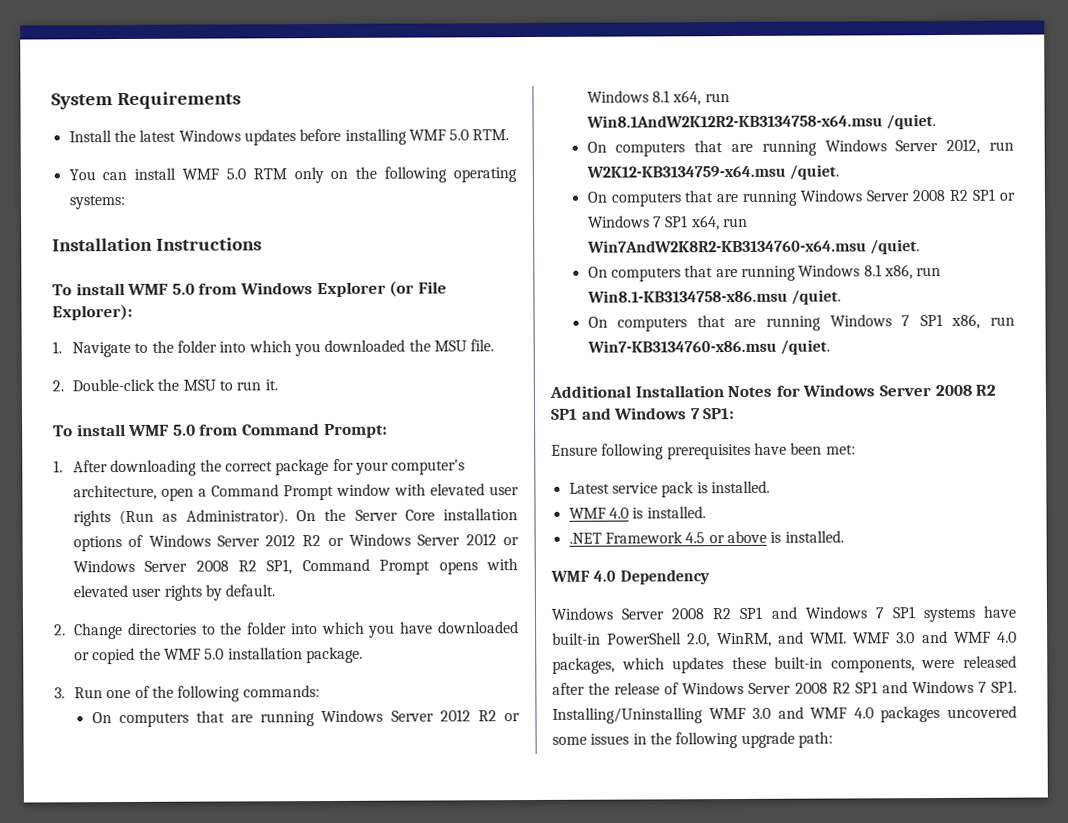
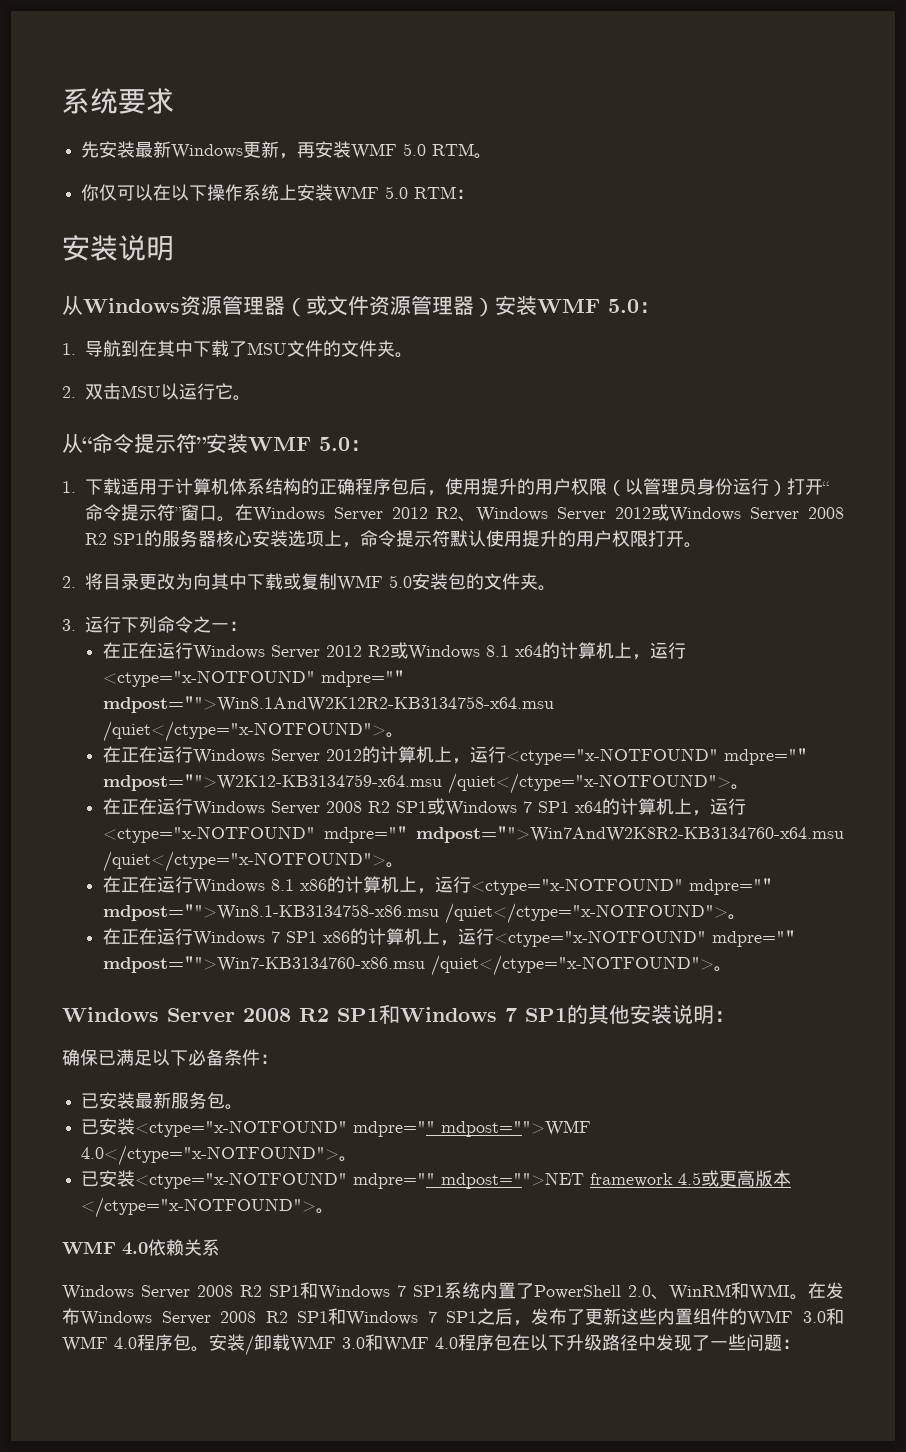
[51,91,241,110] [68,128,510,146] [68,166,517,184] [68,194,126,210] [52,237,262,252] [52,280,447,298] [52,303,133,321] [52,339,495,358] [52,378,278,392] [53,423,388,439] [53,458,466,477] [72,483,519,501] [72,508,518,527] [72,533,520,552] [72,558,518,575] [72,584,276,601] [54,621,519,640] [73,646,363,665] [54,685,320,702] [91,709,520,728] [586,90,730,106] [585,114,936,130] [586,138,1014,157] [585,164,839,180] [586,188,1016,207] [587,215,748,231] [586,239,920,255] [587,264,942,282] [586,289,841,305] [587,313,1016,332] [586,339,830,355] [549,384,997,398] [550,407,736,420] [551,442,856,460] [568,480,770,498] [568,506,706,519] [568,530,844,544] [550,569,710,585] [551,605,1017,623] [552,630,1017,648] [552,655,1017,674] [552,680,1017,695] [552,705,1017,724] [552,731,833,749] System Requirements // Install the latest Windows updates before installing WMF 5.0 RTM. // You can install WMF 5.0 RTM only on the following operating systems: // Installation Instructions // To install WMF 5.0 from Windows Explorer (or File Explorer): // 1. Navigate to the folder into which you downloaded the MSU file. // 2. Double-click the MSU to run it. // To install WMF 5.0 from Command Prompt: // 1. After downloading the correct package for your computer's architecture, open a Command Prompt window with elevated user rights (Run as Administrator). On the Server Core installation options of Windows Server 2012 R2 or Windows Server 2012 or Windows Server 2008 R2 SP1, Command Prompt opens with elevated user rights by default. // 2. Change directories to the folder into which you have downloaded or copied the WMF 5.0 installation package. // 3. Run one of the following commands: // On computers that are running Windows Server 2012 R2 or Windows 8.1 x64, run Win8.1AndW2K12R2-KB3134758-x64.msu /quiet. // On computers that are running Windows Server 2012, run W2K12-KB3134759-x64.msu /quiet. // On computers that are running Windows Server 2008 R2 SP1 or Windows 7 SP1 x64, run Win7AndW2K8R2-KB3134760-x64.msu /quiet. // On computers that are running Windows 8.1 x86, run Win8.1-KB3134758-x86.msu /quiet. // On computers that are running Windows 7 SP1 x86, run Win7-KB3134760-x86.msu /quiet. // Additional Installation Notes for Windows Server 2008 R2 SP1 and Windows 7 SP1: // Ensure following prerequisites have been met: // Latest service pack is installed. // WMF 4.0 is installed. // .NET Framework 4.5 or above is installed. // WMF 4.0 Dependency // Windows Server 2008 R2 SP1 and Windows 7 SP1 systems have built-in PowerShell 2.0, WinRM, and WMI. WMF 3.0 and WMF 4.0 packages, which updates these built-in components, were released after the release of Windows Server 2008 R2 SP1 and Windows 7 SP1. Installing/Uninstalling WMF 3.0 and WMF 4.0 packages uncovered some issues in the following upgrade path: -> [62,88,174,114] [81,141,493,159] [81,184,475,202] [62,235,174,261] [62,295,660,317] [62,340,413,358] [62,383,251,401] [62,433,371,454] [62,478,829,496] [84,504,844,522] [84,530,702,548] [62,573,556,591] [62,616,247,633] [102,642,686,660] [102,670,404,687] [102,696,554,713] [102,721,404,742] [102,746,807,765] [102,773,749,794] [102,798,746,816] [102,826,844,843] [102,851,404,872] [102,876,772,895] [102,903,746,924] [102,928,795,947] [102,955,732,976] [62,1004,735,1024] [62,1049,278,1066] [81,1092,244,1110] [81,1118,592,1137] [81,1145,358,1166] [81,1170,792,1189] [81,1197,335,1218] [62,1239,220,1256] [62,1282,844,1300] [62,1308,844,1326] [62,1334,800,1356] 系统要求 // 先安装最新Windows更新，再安装WMF 5.0 RTM。 // 你仅可以在以下操作系统上安装WMF 5.0 RTM： // 安装说明 // 从Windows资源管理器（或文件资源管理器）安装WMF 5.0： // 1.导航到在其中下载了MSU文件的文件夹。 // 2.双击MSU以运行它。 // 从“命令提示符”安装WMF 5.0： // 1.下载适用于计算机体系结构的正确程序包后，使用提升的用户权限（以管理员身份运行）打开“命令提示符”窗口。在Windows Server 2012 R2、Windows Server 2012或Windows Server 2008 R2 SP1的服务器核心安装选项上，命令提示符默认使用提升的用户权限打开。 // 2.将目录更改为向其中下载或复制WMF 5.0安装包的文件夹。 // 3.运行下列命令之一： // 在正在运行Windows Server 2012 R2或Windows 8.1 x64的计算机上，运行<ctype="x-NOTFOUND" mdpre="" mdpost="">Win8.1AndW2K12R2-KB3134758-x64.msu /quiet</ctype="x-NOTFOUND">。 // 在正在运行Windows Server 2012的计算机上，运行<ctype="x-NOTFOUND" mdpre="" mdpost="">W2K12-KB3134759-x64.msu /quiet</ctype="x-NOTFOUND">。 // 在正在运行Windows Server 2008 R2 SP1或Windows 7 SP1 x64的计算机上，运行<ctype="x-NOTFOUND" mdpre="" mdpost="">Win7AndW2K8R2-KB3134760-x64.msu /quiet</ctype="x-NOTFOUND">。 // 在正在运行Windows 8.1 x86的计算机上，运行<ctype="x-NOTFOUND" mdpre="" mdpost="">Win8.1-KB3134758-x86.msu /quiet</ctype="x-NOTFOUND">。 // 在正在运行Windows 7 SP1 x86的计算机上，运行<ctype="x-NOTFOUND" mdpre="" mdpost="">Win7-KB3134760-x86.msu /quiet</ctype="x-NOTFOUND">。 // Windows Server 2008 R2 SP1和Windows 7 SP1的其他安装说明： // 确保已满足以下必备条件： // 已安装最新服务包。 // 已安装<ctype="x-NOTFOUND" mdpre="" mdpost="">WMF 4.0</ctype="x-NOTFOUND">。 // 已安装<ctype="x-NOTFOUND" mdpre="" mdpost="">NET framework 4.5或更高版本</ctype="x-NOTFOUND">。 // WMF 4.0依赖关系 // Windows Server 2008 R2 SP1和Windows 7 SP1系统内置了PowerShell 2.0、WinRM和WMI。在发布Windows Server 2008 R2 SP1和Windows 7 SP1之后，发布了更新这些内置组件的WMF 3.0和WMF 4.0程序包。安装/卸载WMF 3.0和WMF 4.0程序包在以下升级路径中发现了一些问题：

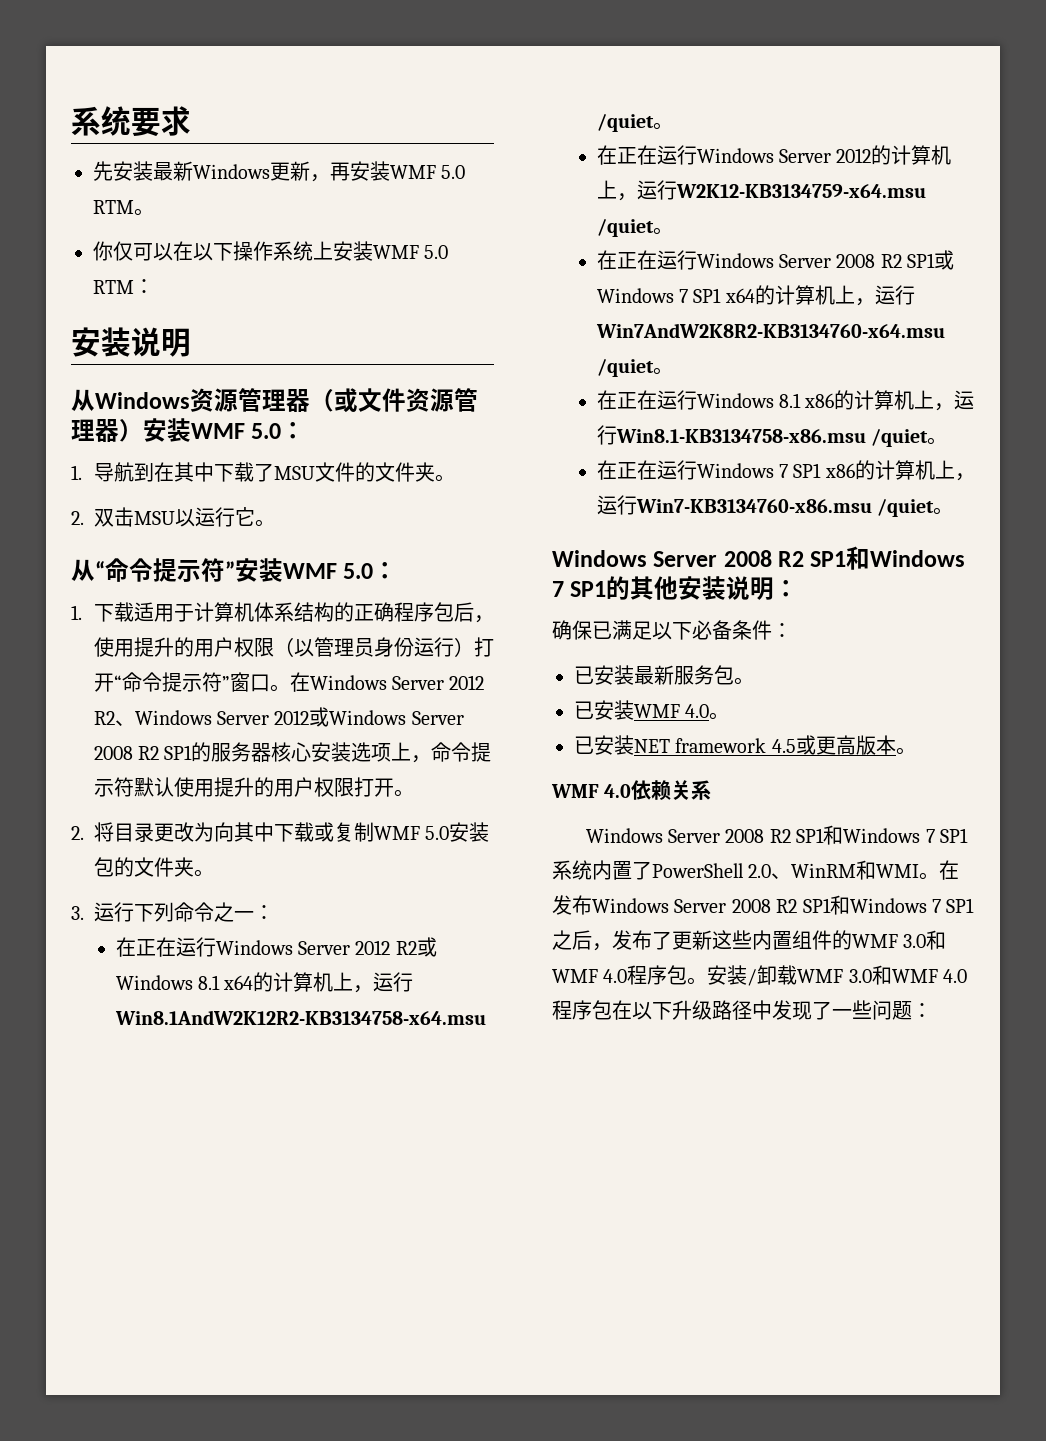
[102,670,404,687] [102,696,554,713] [102,721,386,742] <ctype="x-NOTFOUND" mdpre="" mdpost="">Win8.1AndW2K12R2-KB3134758-x64.msu /quiet</ctype="x-NOTFOUND"> -> [114,1010,486,1025] [596,114,654,132] Win8.1AndW2K12R2-KB3134758-x64.msu /quiet
[505,748,807,765] [102,773,731,794] <ctype="x-NOTFOUND" mdpre="" mdpost="">W2K12-KB3134759-x64.msu /quiet</ctype="x-NOTFOUND"> -> [675,184,926,198] [596,219,654,237] W2K12-KB3134759-x64.msu /quiet
[102,826,844,843] [102,851,386,872] <ctype="x-NOTFOUND" mdpre="" mdpost="">Win7AndW2K8R2-KB3134760-x64.msu /quiet</ctype="x-NOTFOUND"> -> [595,323,945,338] [596,359,654,377] Win7AndW2K8R2-KB3134760-x64.msu /quiet
[470,878,772,895] [102,903,728,924] <ctype="x-NOTFOUND" mdpre="" mdpost="">Win8.1-KB3134758-x86.msu /quiet</ctype="x-NOTFOUND"> -> [615,429,929,447] Win8.1-KB3134758-x86.msu /quiet
[493,930,795,947] [102,955,714,976] <ctype="x-NOTFOUND" mdpre="" mdpost="">Win7-KB3134760-x86.msu /quiet</ctype="x-NOTFOUND"> -> [635,499,935,517] Win7-KB3134760-x86.msu /quiet
[135,1120,592,1137] [81,1145,358,1166] [81,1170,585,1189] <ctype="x-NOTFOUND" mdpre="" mdpost="">WMF 4.0</ctype="x-NOTFOUND">。 // 已安装<ctype="x-NOTFOUND" mdpre="" mdpost="">NET -> [634,704,730,720] [574,735,670,755] WMF 4.0。 // 已安装NET
[81,1197,317,1218] </ctype="x-NOTFOUND"> -> (896, 745) none

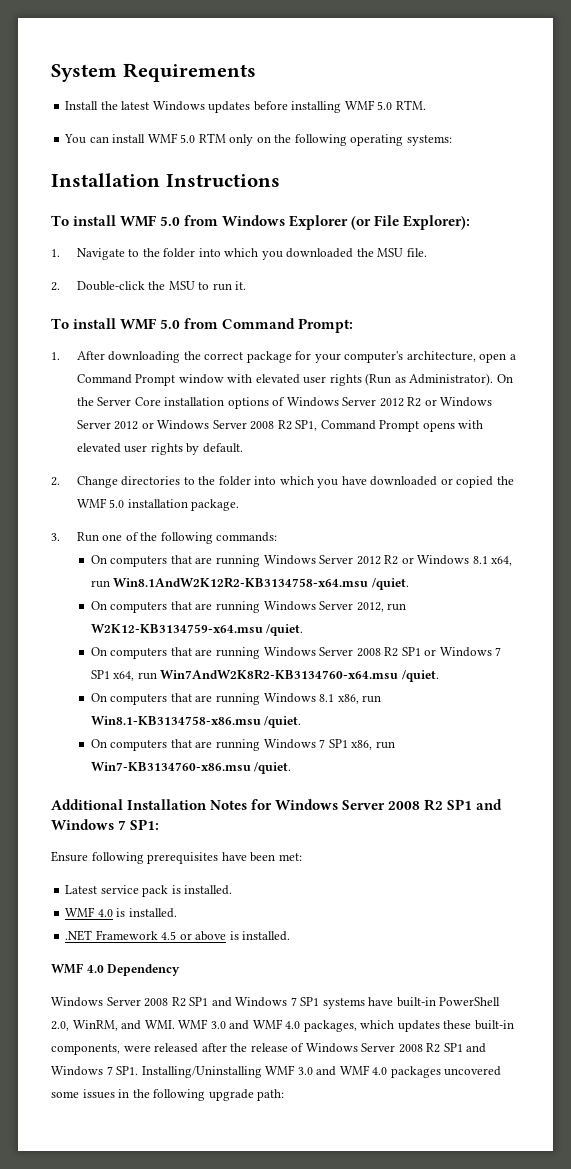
[71,106,191,137] [93,161,466,182] [93,200,154,216] [93,241,449,261] [93,279,154,294] [71,327,191,357] [71,388,478,413] [71,418,306,442] [71,462,455,482] [71,507,275,527] [71,558,398,582] [71,602,494,623] [93,637,494,657] [93,672,485,692] [93,707,464,727] [93,742,492,763] [93,777,414,797] [71,822,490,842] [94,857,214,877] [71,902,274,922] [115,937,437,957] [115,972,414,993] [114,1010,486,1025] [596,114,673,132] [596,145,952,165] [596,180,926,201] [596,219,673,237] [596,250,955,270] [596,285,915,306] [595,323,945,338] [596,359,673,377] [596,390,975,411] [596,425,948,447] [596,460,975,481] [596,495,954,517] [552,546,966,570] [552,576,799,600] [552,620,792,640] [574,665,754,685] [574,700,730,720] [574,735,916,755] [551,780,712,800] [585,825,968,845] [552,860,960,880] [552,895,975,915] [552,930,947,951] [552,965,968,986] [552,1000,932,1020] 系统要求 // 先安装最新Windows更新，再安装WMF 5.0 RTM。 // 你仅可以在以下操作系统上安装WMF 5.0 RTM： // 安装说明 // 从Windows资源管理器（或文件资源管理器）安装WMF 5.0： // 1.导航到在其中下载了MSU文件的文件夹。 // 2.双击MSU以运行它。 // 从“命令提示符”安装WMF 5.0： // 1.下载适用于计算机体系结构的正确程序包后，使用提升的用户权限（以管理员身份运行）打开“命令提示符”窗口。在Windows Server 2012 R2、Windows Server 2012或Windows Server 2008 R2 SP1的服务器核心安装选项上，命令提示符默认使用提升的用户权限打开。 // 2.将目录更改为向其中下载或复制WMF 5.0安装包的文件夹。 // 3.运行下列命令之一： // 在正在运行Windows Server 2012 R2或Windows 8.1 x64的计算机上，运行Win8.1AndW2K12R2-KB3134758-x64.msu /quiet。 // 在正在运行Windows Server 2012的计算机上，运行W2K12-KB3134759-x64.msu /quiet。 // 在正在运行Windows Server 2008 R2 SP1或Windows 7 SP1 x64的计算机上，运行Win7AndW2K8R2-KB3134760-x64.msu /quiet。 // 在正在运行Windows 8.1 x86的计算机上，运行Win8.1-KB3134758-x86.msu /quiet。 // 在正在运行Windows 7 SP1 x86的计算机上，运行Win7-KB3134760-x86.msu /quiet。 // Windows Server 2008 R2 SP1和Windows 7 SP1的其他安装说明： // 确保已满足以下必备条件： // 已安装最新服务包。 // 已安装WMF 4.0。 // 已安装NET framework 4.5或更高版本。 // WMF 4.0依赖关系 // Windows Server 2008 R2 SP1和Windows 7 SP1系统内置了PowerShell 2.0、WinRM和WMI。在发布Windows Server 2008 R2 SP1和Windows 7 SP1之后，发布了更新这些内置组件的WMF 3.0和WMF 4.0程序包。安装/卸载WMF 3.0和WMF 4.0程序包在以下升级路径中发现了一些问题： -> [51,63,256,82] [65,100,426,113] [64,133,452,146] [51,173,280,187] [51,215,471,230] [51,248,427,260] [51,281,247,291] [51,318,354,333] [51,351,516,363] [76,373,513,386] [76,397,493,409] [76,420,484,432] [76,443,243,455] [51,476,514,488] [76,498,240,511] [51,532,278,544] [90,555,513,567] [90,577,409,590] [90,601,407,613] [90,624,304,636] [90,647,502,659] [90,669,439,682] [90,693,382,705] [90,716,302,728] [90,739,395,751] [90,762,292,774] [51,799,503,811] [51,819,160,830] [51,851,302,864] [65,885,233,897] [65,907,177,918] [65,930,291,941] [51,963,181,976] [51,997,501,1009] [51,1019,514,1032] [51,1043,487,1055] [51,1065,502,1078] [51,1089,285,1101] System Requirements // Install the latest Windows updates before installing WMF 5.0 RTM. // You can install WMF 5.0 RTM only on the following operating systems: // Installation Instructions // To install WMF 5.0 from Windows Explorer (or File Explorer): // 1. Navigate to the folder into which you downloaded the MSU file. // 2. Double-click the MSU to run it. // To install WMF 5.0 from Command Prompt: // 1. After downloading the correct package for your computer's architecture, open a Command Prompt window with elevated user rights (Run as Administrator). On the Server Core installation options of Windows Server 2012 R2 or Windows Server 2012 or Windows Server 2008 R2 SP1, Command Prompt opens with elevated user rights by default. // 2. Change directories to the folder into which you have downloaded or copied the WMF 5.0 installation package. // 3. Run one of the following commands: // On computers that are running Windows Server 2012 R2 or Windows 8.1 x64, run Win8.1AndW2K12R2-KB3134758-x64.msu /quiet. // On computers that are running Windows Server 2012, run W2K12-KB3134759-x64.msu /quiet. // On computers that are running Windows Server 2008 R2 SP1 or Windows 7 SP1 x64, run Win7AndW2K8R2-KB3134760-x64.msu /quiet. // On computers that are running Windows 8.1 x86, run Win8.1-KB3134758-x86.msu /quiet. // On computers that are running Windows 7 SP1 x86, run Win7-KB3134760-x86.msu /quiet. // Additional Installation Notes for Windows Server 2008 R2 SP1 and Windows 7 SP1: // Ensure following prerequisites have been met: // Latest service pack is installed. // WMF 4.0 is installed. // .NET Framework 4.5 or above is installed. // WMF 4.0 Dependency // Windows Server 2008 R2 SP1 and Windows 7 SP1 systems have built-in PowerShell 2.0, WinRM, and WMI. WMF 3.0 and WMF 4.0 packages, which updates these built-in components, were released after the release of Windows Server 2008 R2 SP1 and Windows 7 SP1. Installing/Uninstalling WMF 3.0 and WMF 4.0 packages uncovered some issues in the following upgrade path:

